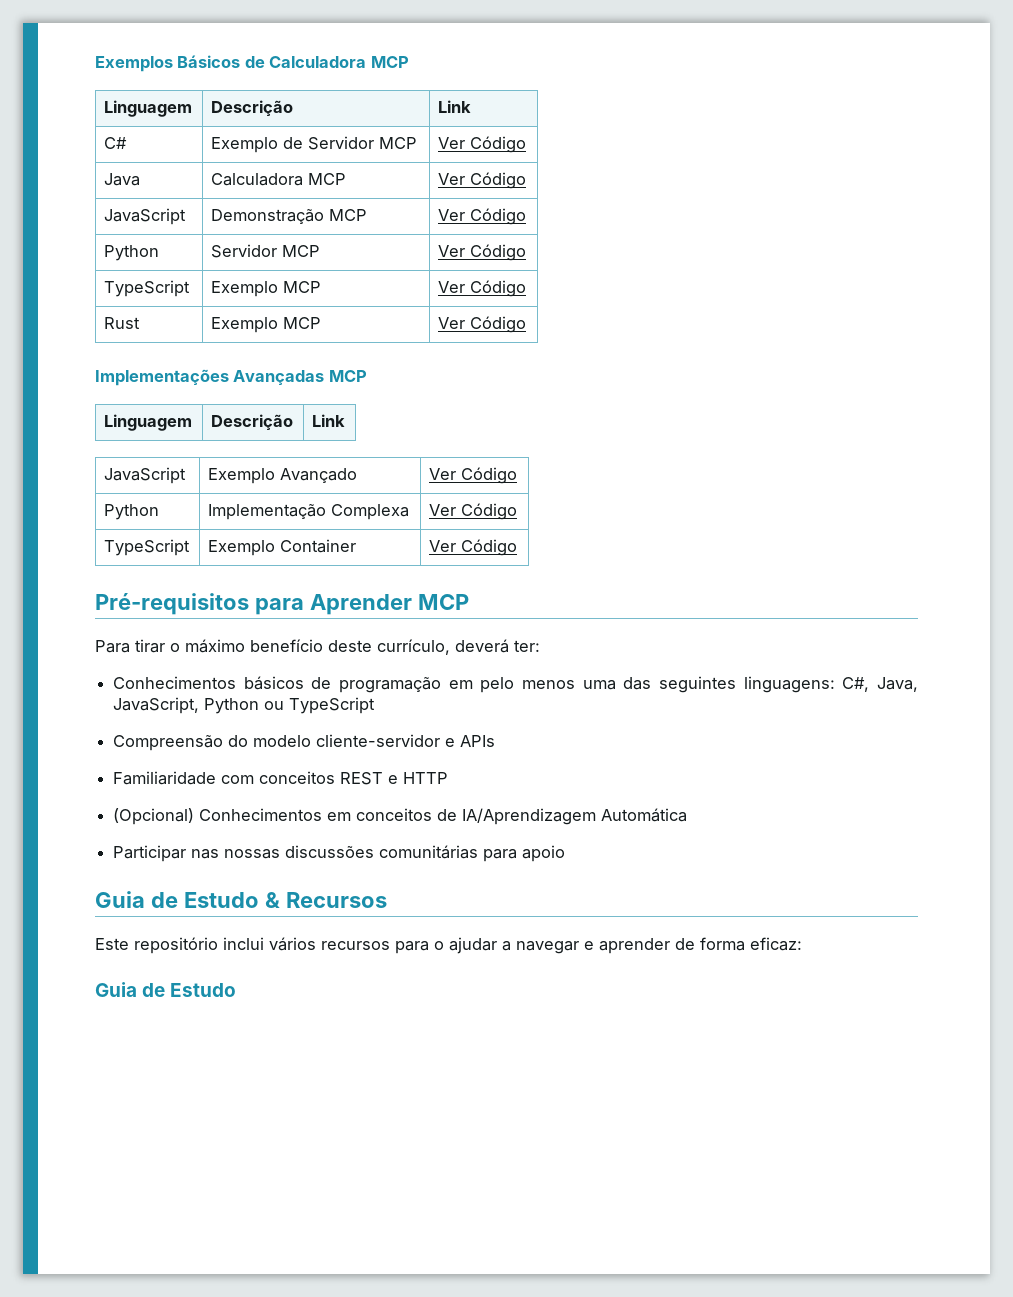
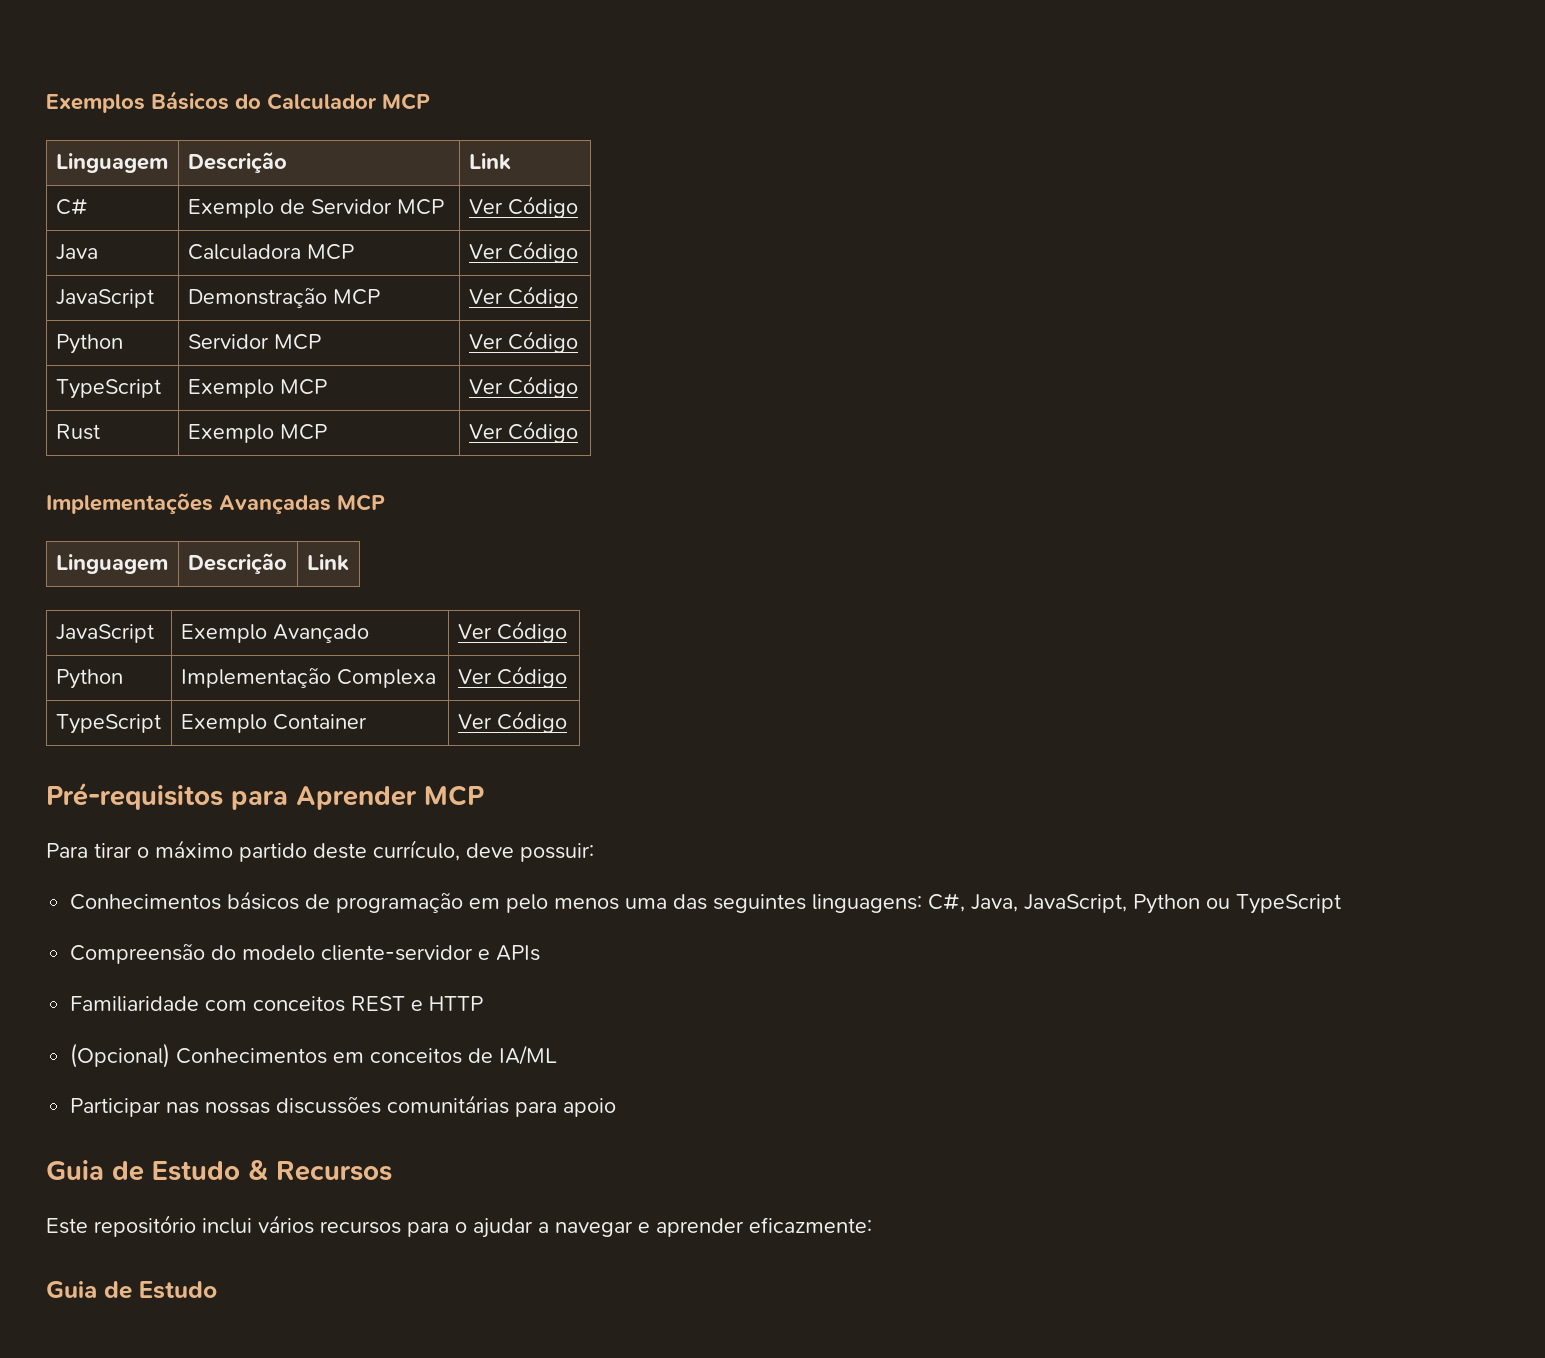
[244,56,367,68] de Calculadora -> [235,93,377,110] do Calculador
[250,639,323,652] benefício -> [239,843,307,862] partido
[455,639,540,653] deverá ter: -> [466,843,594,862] deve possuir:
[462,808,688,825] IA/Aprendizagem Automática -> [499,1045,558,1065] IA/ML
[675,937,802,951] de forma eficaz: -> [749,1217,872,1233] eficazmente:

